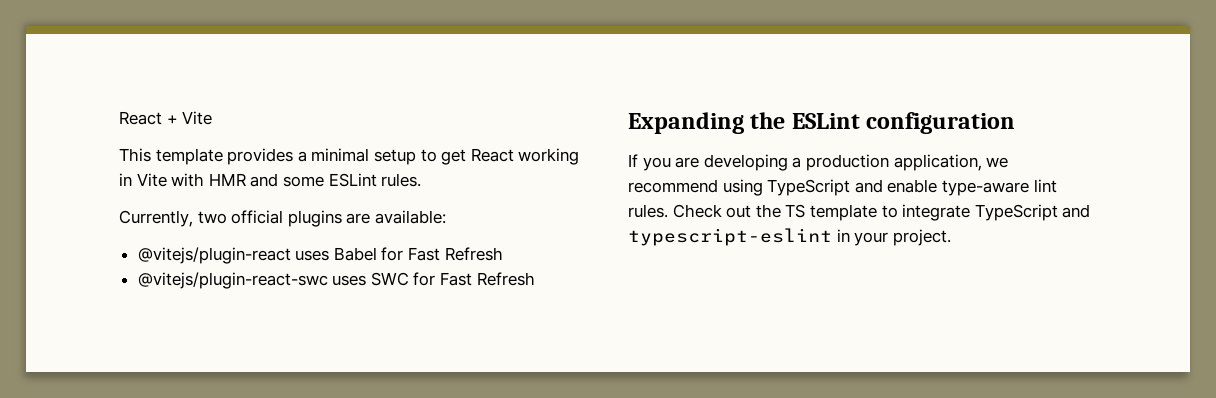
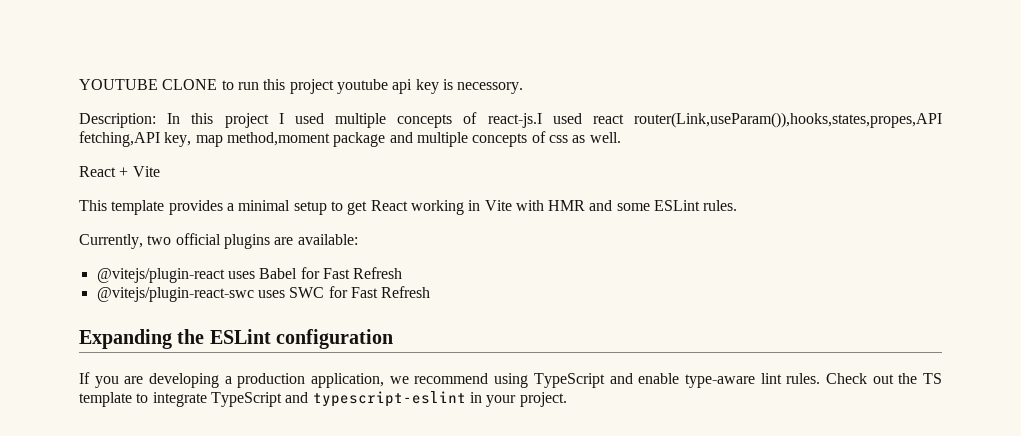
(119, 118) none -> [79,79,524,94] [79,112,942,128] [79,131,621,147] YOUTUBE CLONE to run this project youtube api key is necessory. // Description: In this project I used multiple concepts of react-js.I used react router(Link,useParam()),hooks,states,propes,API fetching,API key, map method,moment package and multiple concepts of css as well. //

